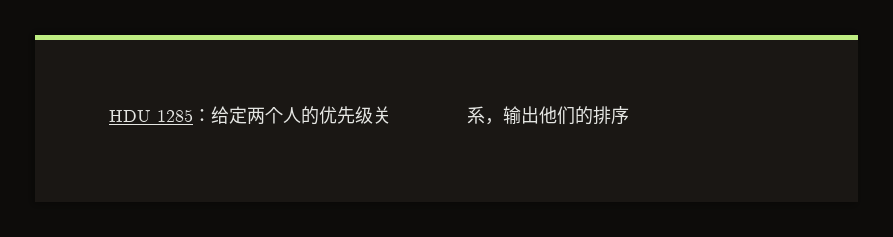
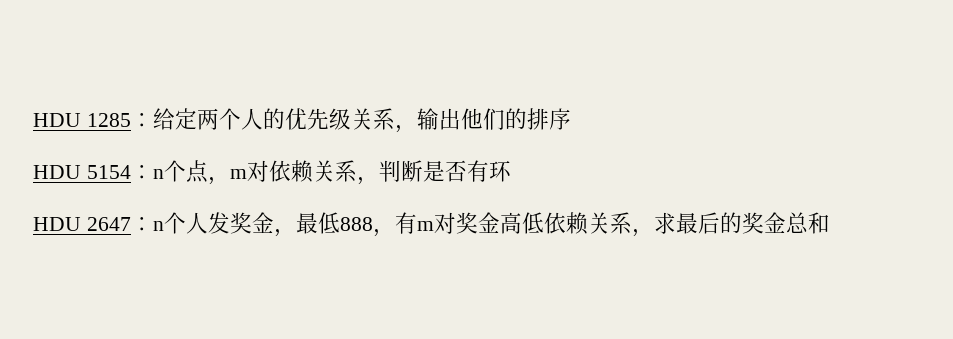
(629, 115) none -> [33,160,512,185] [33,212,830,237] // HDU 5154：n个点，m对依赖关系，判断是否有环 // HDU 2647：n个人发奖金，最低888，有m对奖金高低依赖关系，求最后的奖金总和

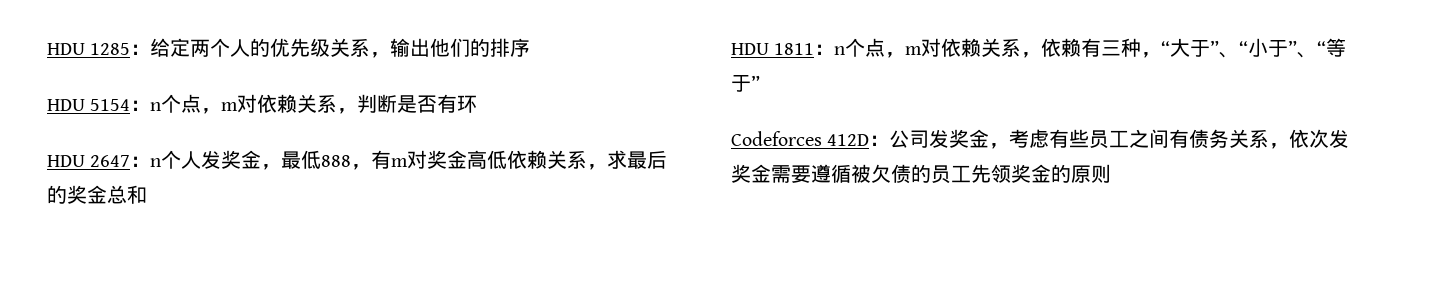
(830, 223) none -> [731,38,1347,58] [731,75,760,92] [731,129,1350,149] [731,164,1111,184] // HDU 1811：n个点，m对依赖关系，依赖有三种，“大于”、“小于”、“等于” // Codeforces 412D：公司发奖金，考虑有些员工之间有债务关系，依次发奖金需要遵循被欠债的员工先领奖金的原则

